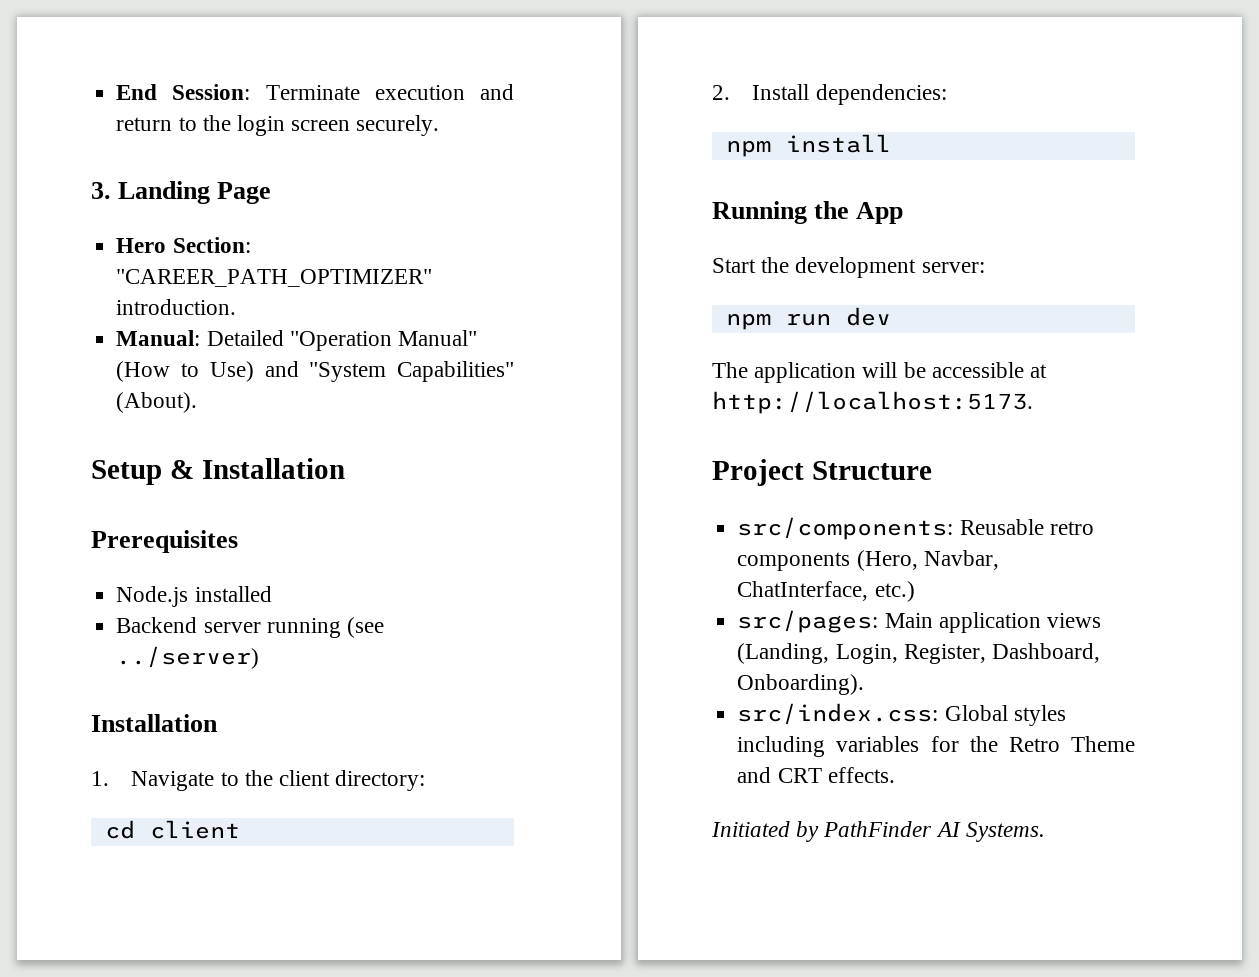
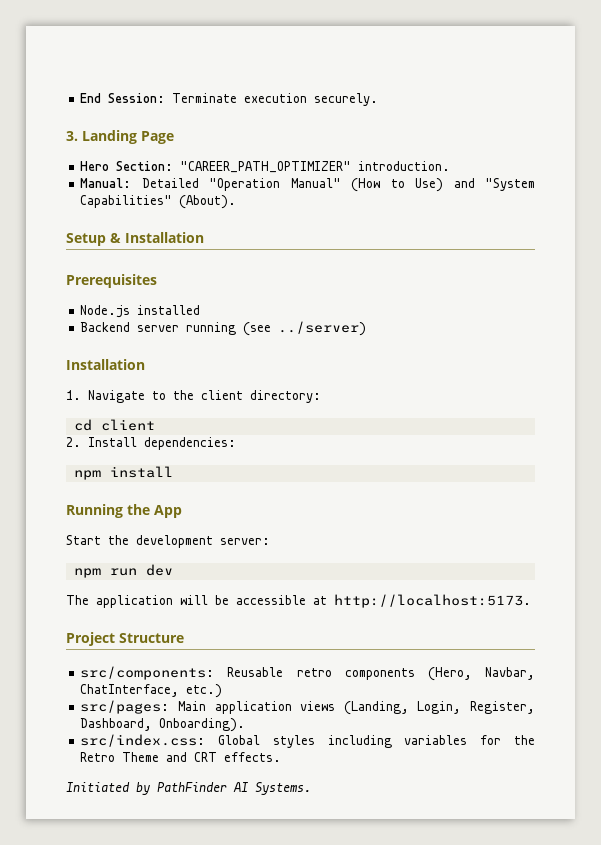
[480,84,514,100] [116,115,351,136] and return to the login screen -> (308, 98) none

